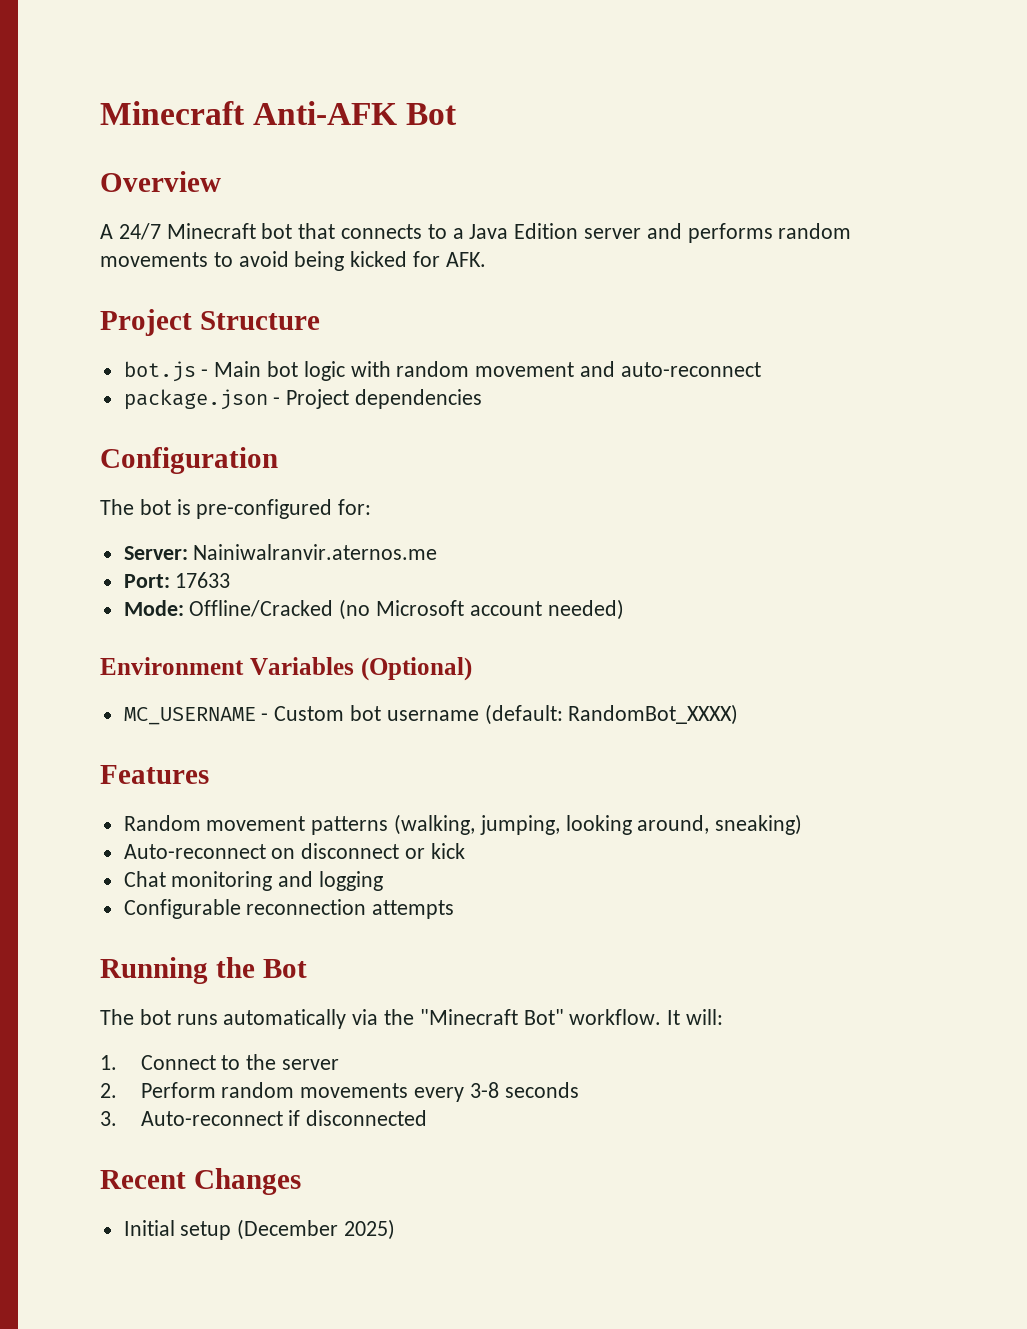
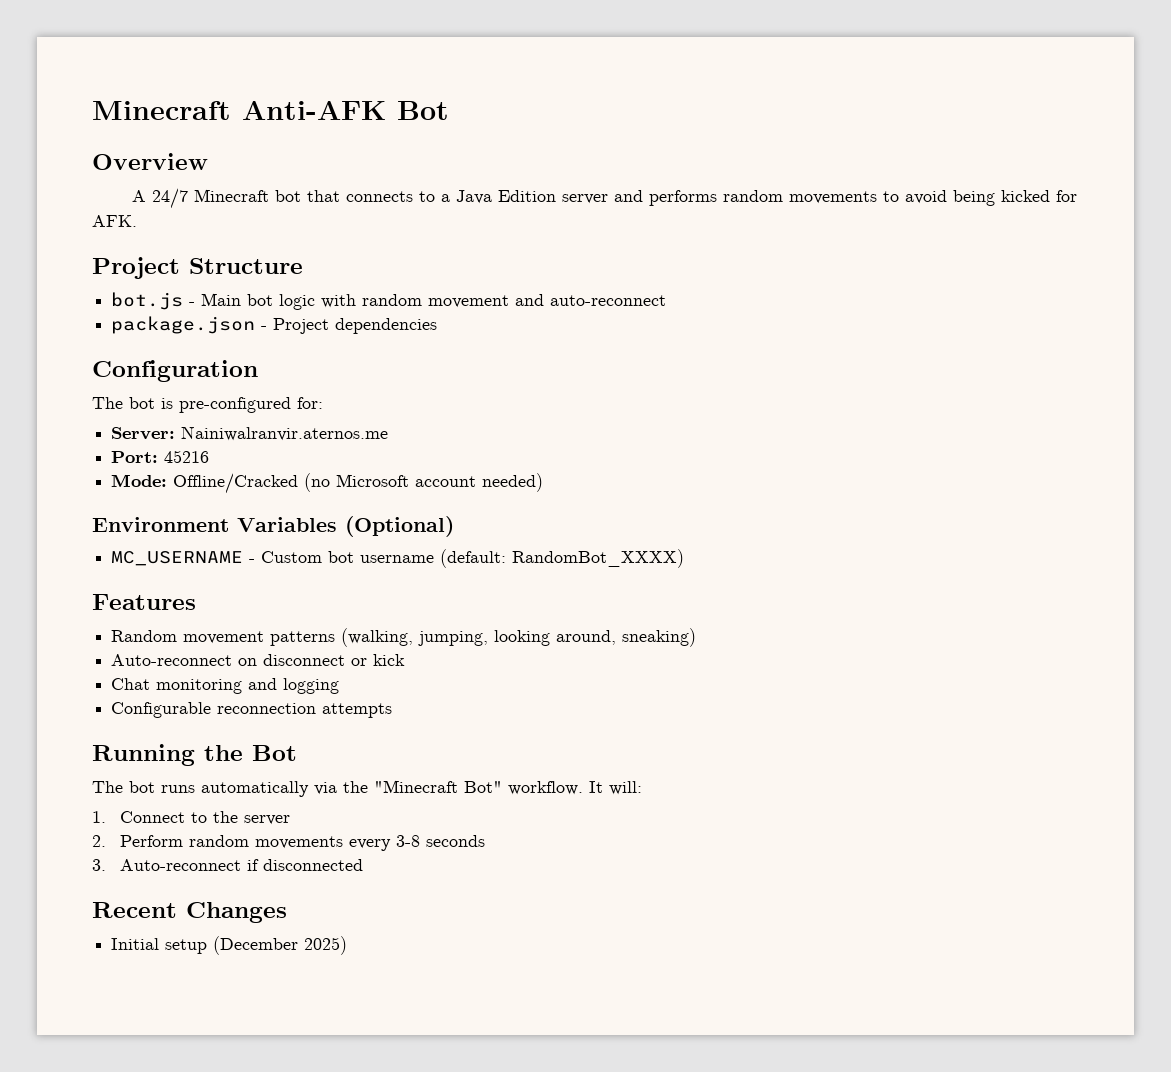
[175,572,231,588] 17633 -> [164,450,210,463] 45216

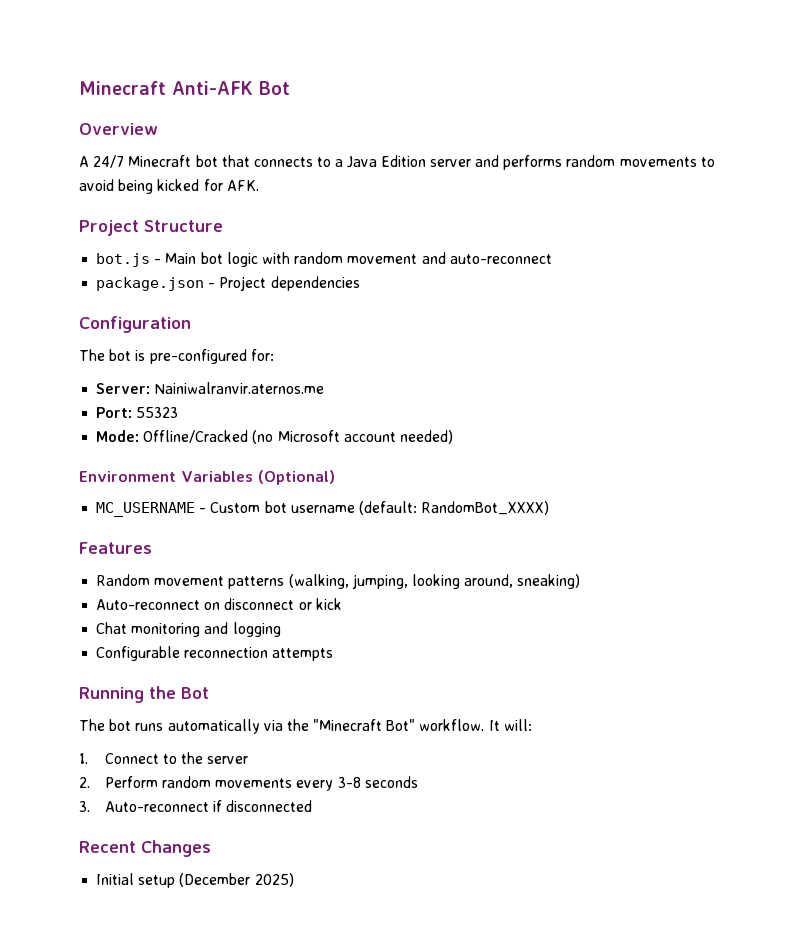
[164,450,210,463] 45216 -> [136,407,179,418] 55323

